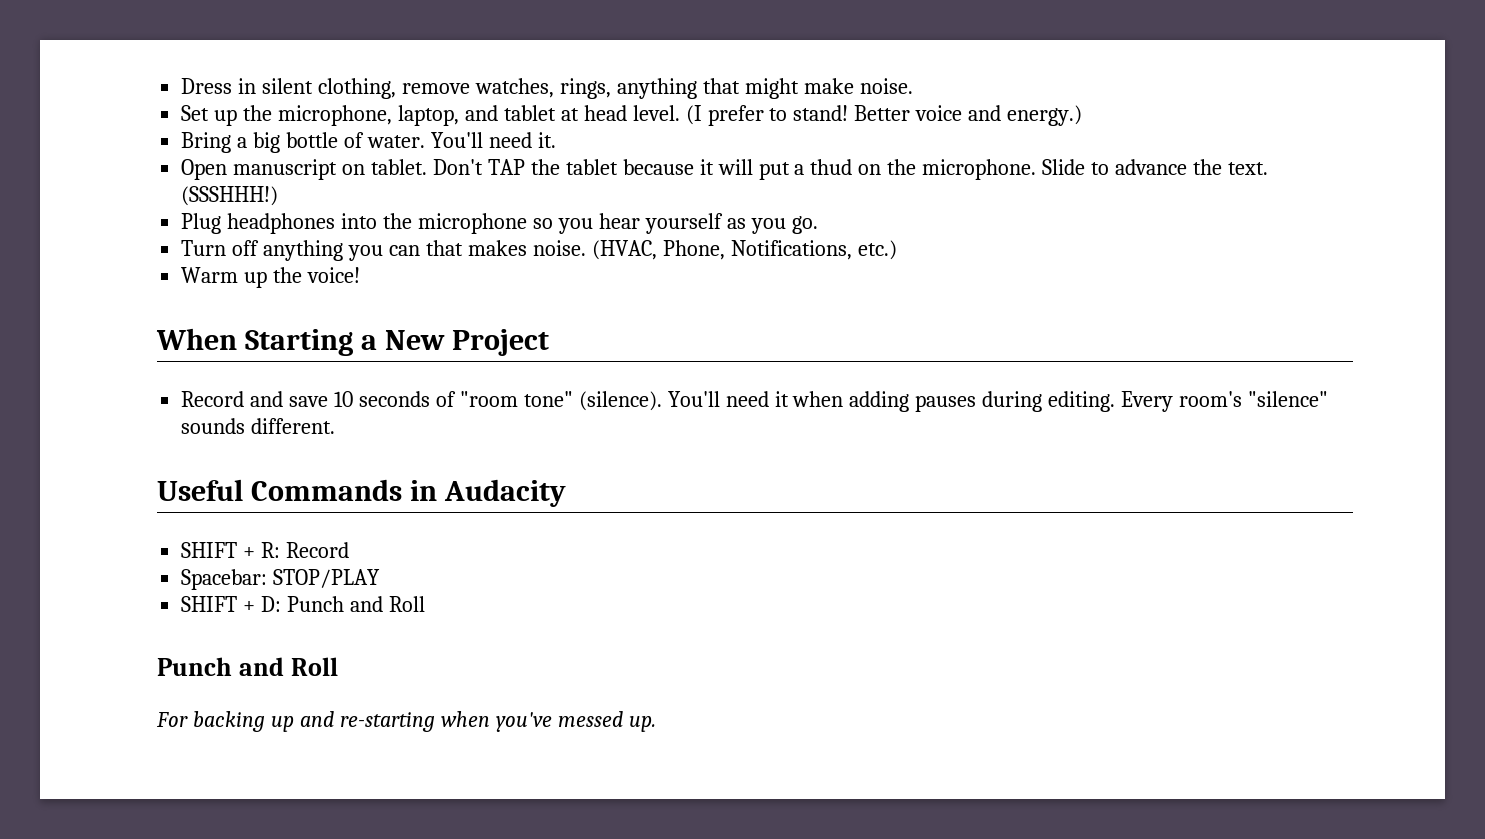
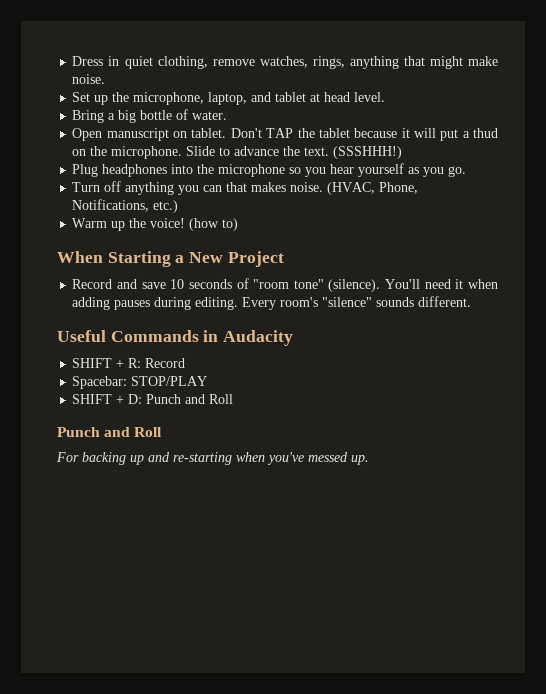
[262,78,314,94] silent -> [124,56,153,69] quiet
[685,105,1083,126] (I prefer to stand! Better voice and energy.) -> (386, 97) none
[430,132,556,148] You'll need it. -> (228, 115) none
(361, 275) none -> [189,218,239,231] (how to)

